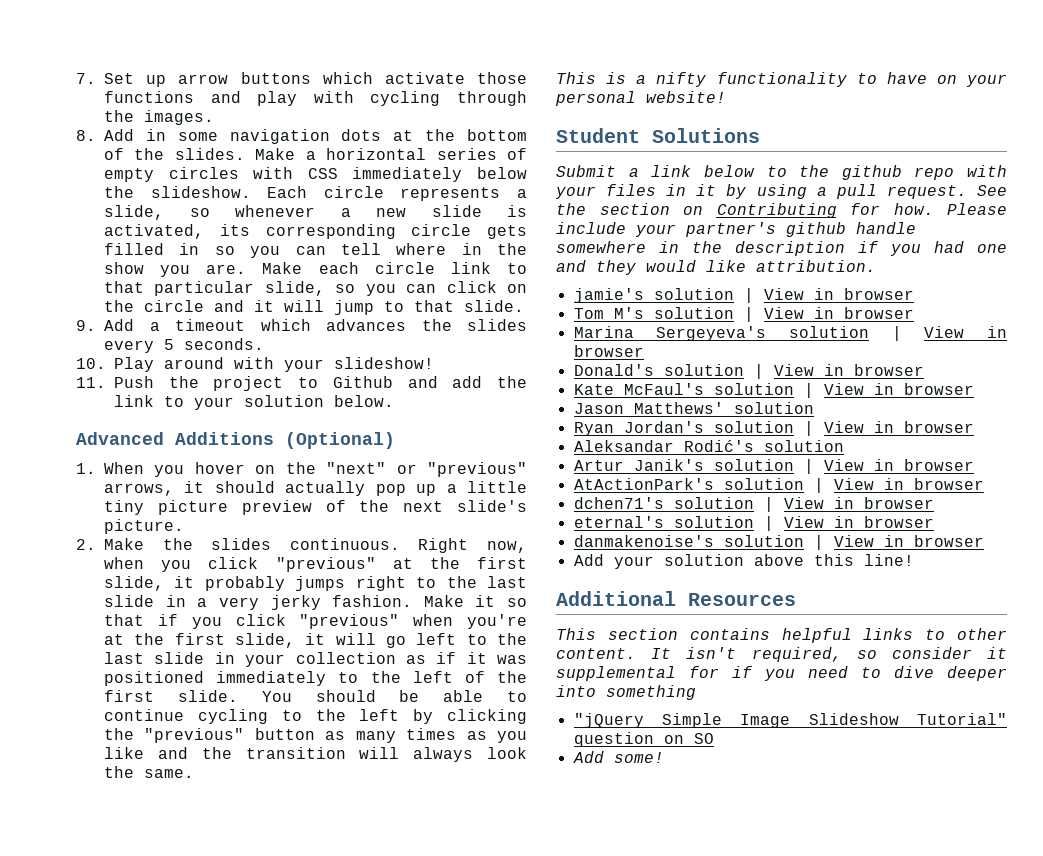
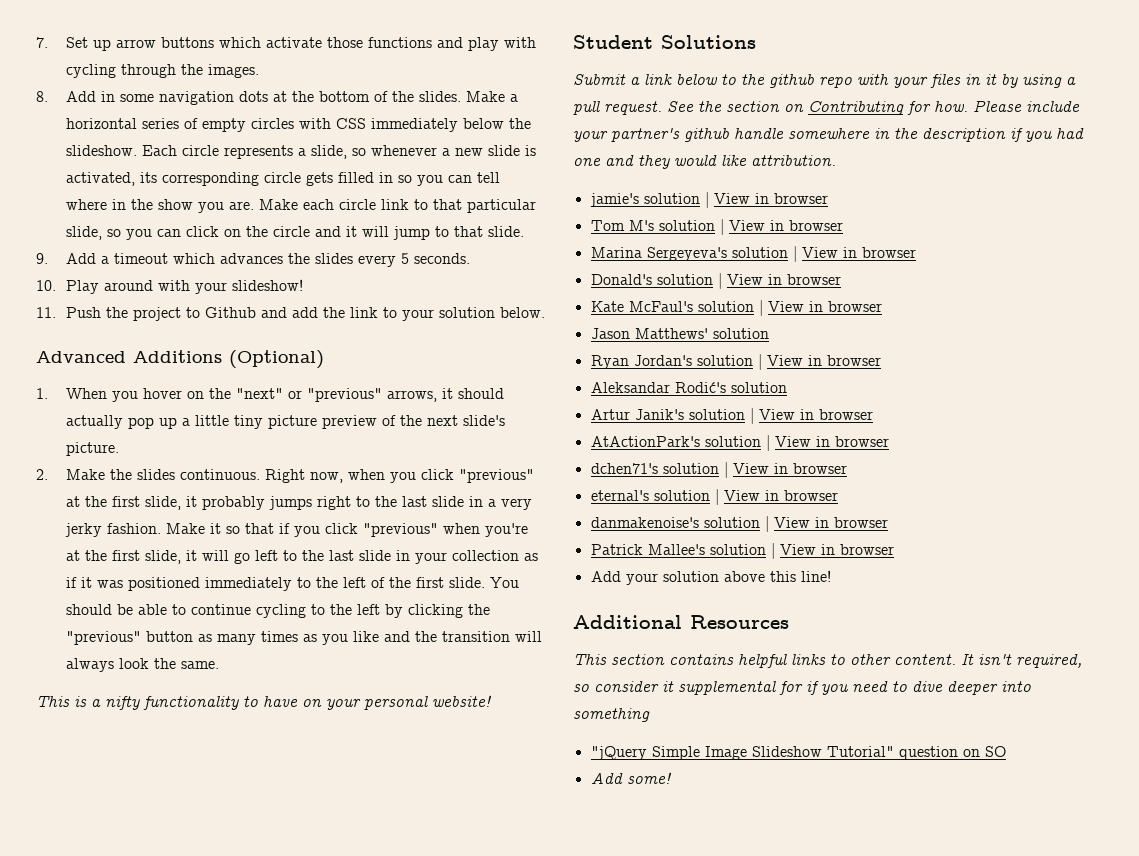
(984, 541) none -> [590,543,894,559] // Patrick Mallee's solution | View in browser

